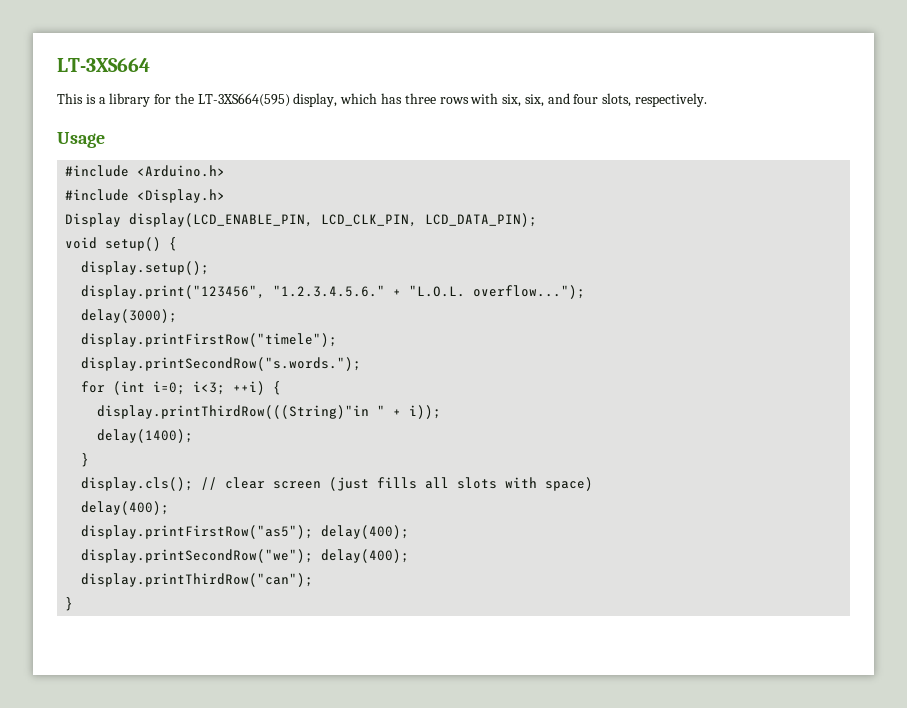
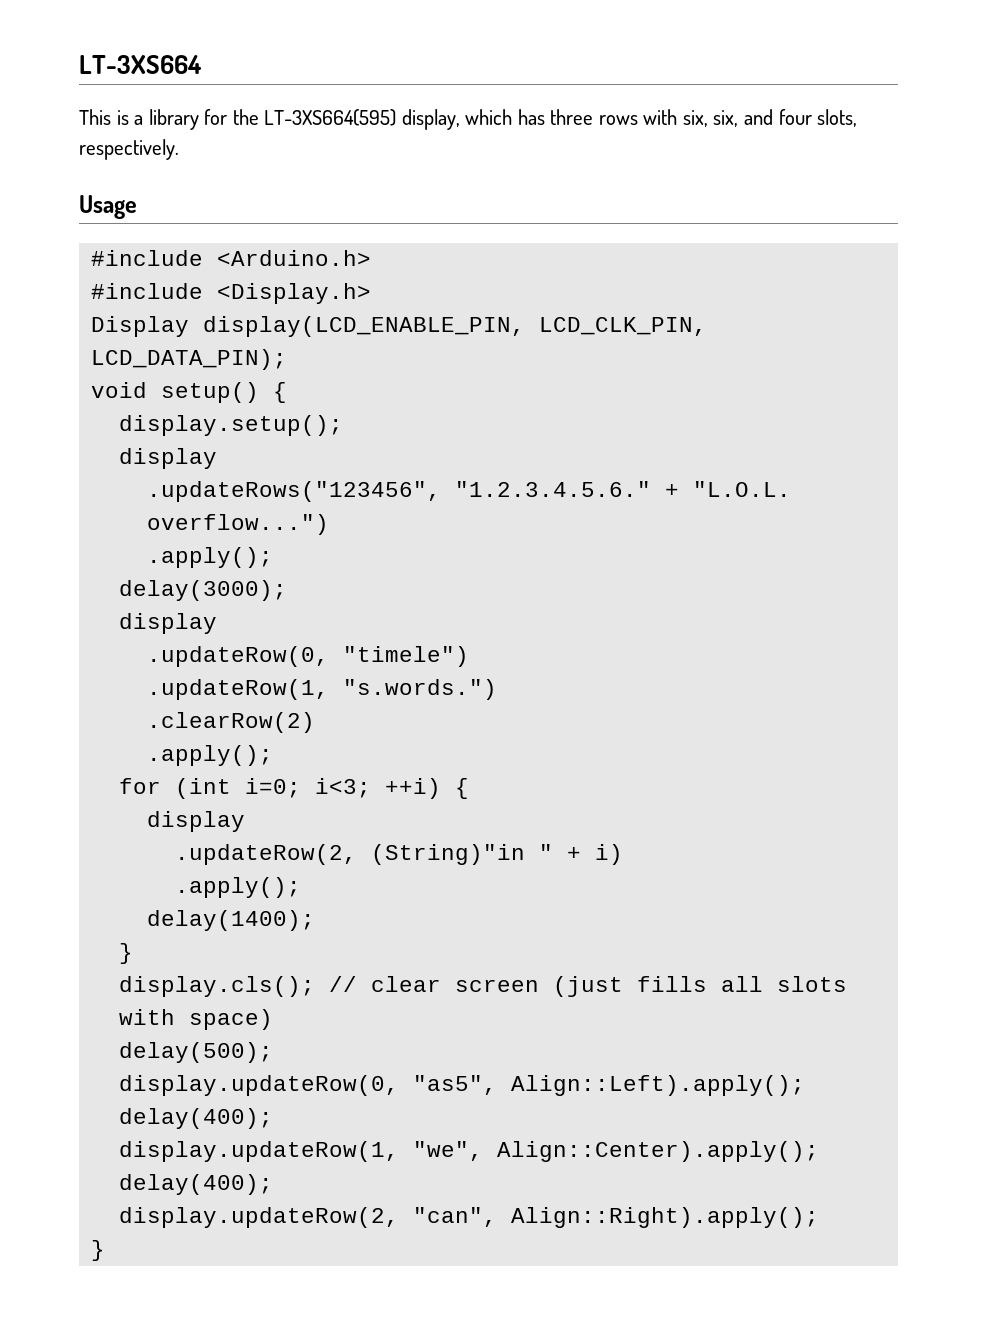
[81,285,266,299] display.print("123456", -> [119,448,218,469] [147,481,442,502] display // .updateRows("123456",
[473,285,586,299] overflow..."); -> [147,514,330,535] [147,547,274,568] overflow...") // .apply();
[81,333,338,347] [81,357,362,371] display.printFirstRow("timele"); // display.printSecondRow("s.words."); -> [119,613,218,634] [147,646,470,667] [147,679,498,700] [147,712,316,733] [147,745,274,766] display // .updateRow(0, "timele") // .updateRow(1, "s.words.") // .clearRow(2) // .apply();
[97,405,442,419] display.printThirdRow(((String)"in " + i)); -> [147,811,246,832] [175,844,624,865] [175,877,302,898] display // .updateRow(2, (String)"in " + i) // .apply();
[81,501,170,515] [81,525,410,539] [81,549,410,563] [81,573,314,587] delay(400); // display.printFirstRow("as5"); delay(400); // display.printSecondRow("we"); delay(400); // display.printThirdRow("can"); -> [119,1042,274,1063] [119,1075,806,1096] [119,1108,274,1129] [119,1141,820,1162] [119,1174,274,1195] [119,1207,820,1228] delay(500); // display.updateRow(0, "as5", Align::Left).apply(); delay(400); // display.updateRow(1, "we", Align::Center).apply(); delay(400); // display.updateRow(2, "can", Align::Right).apply();

